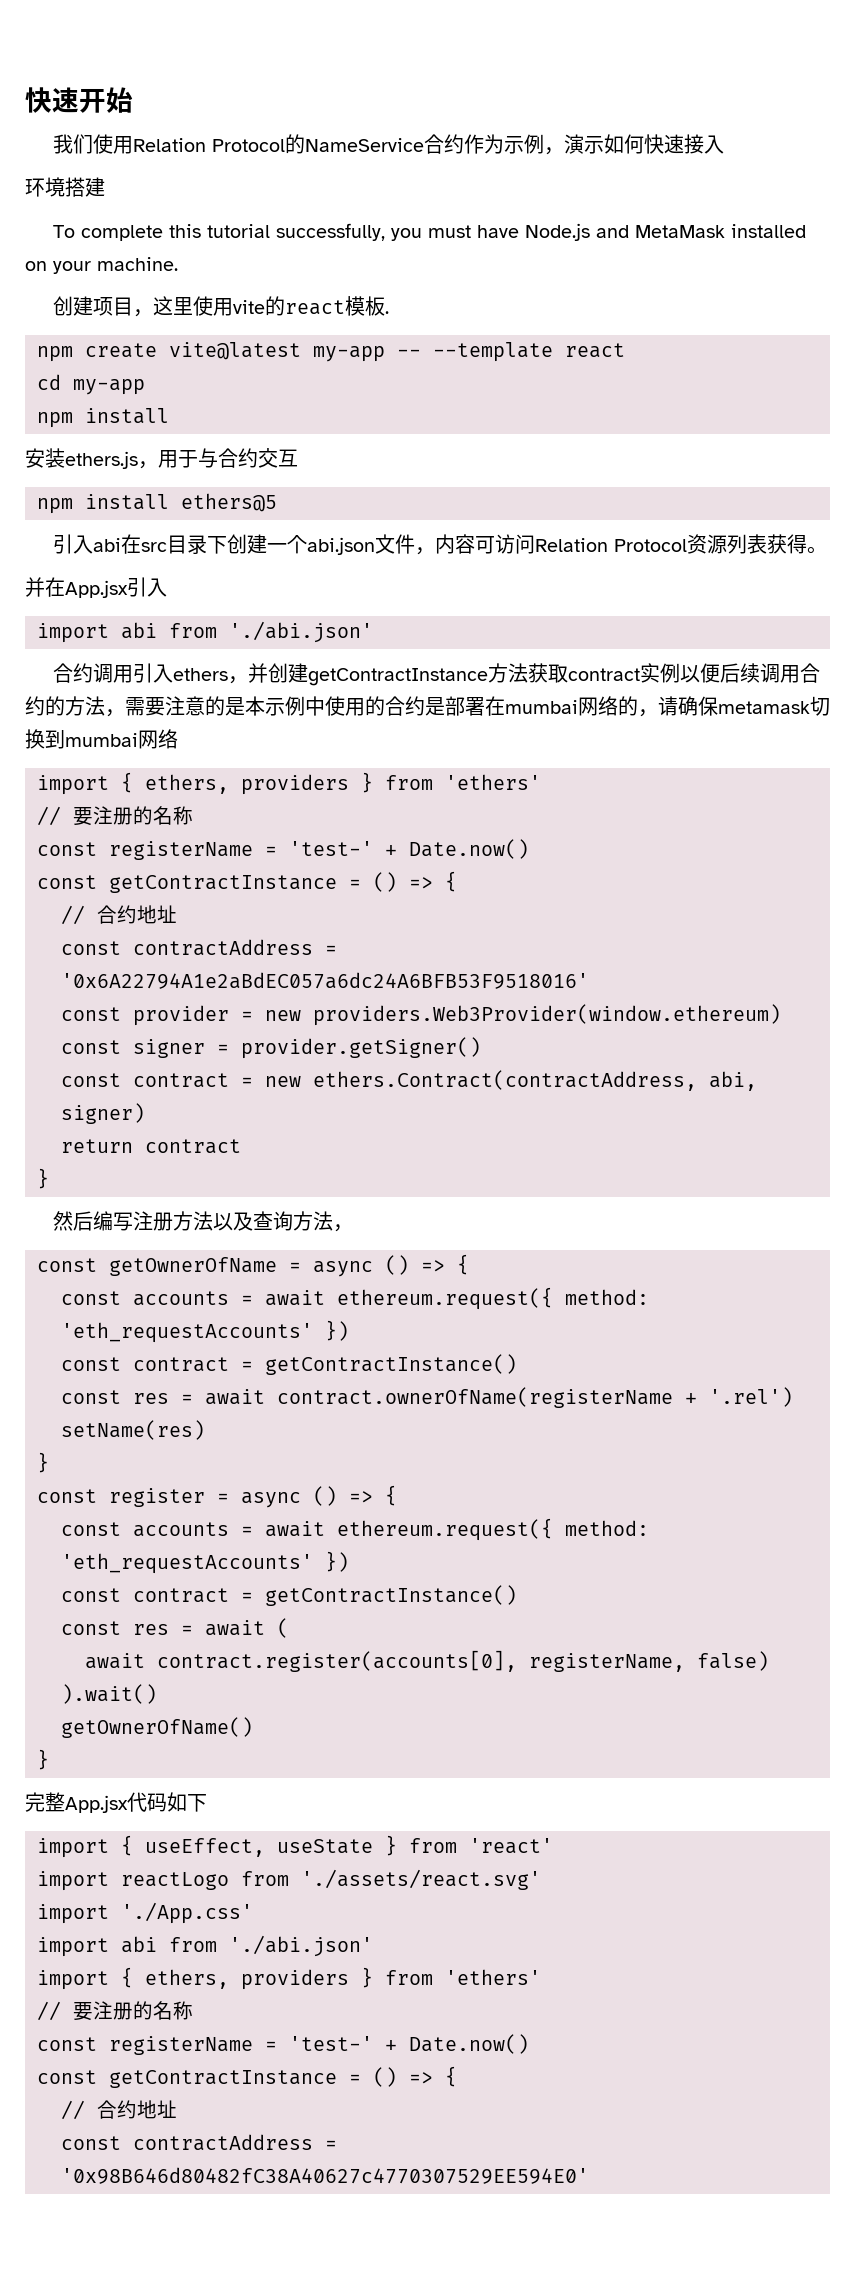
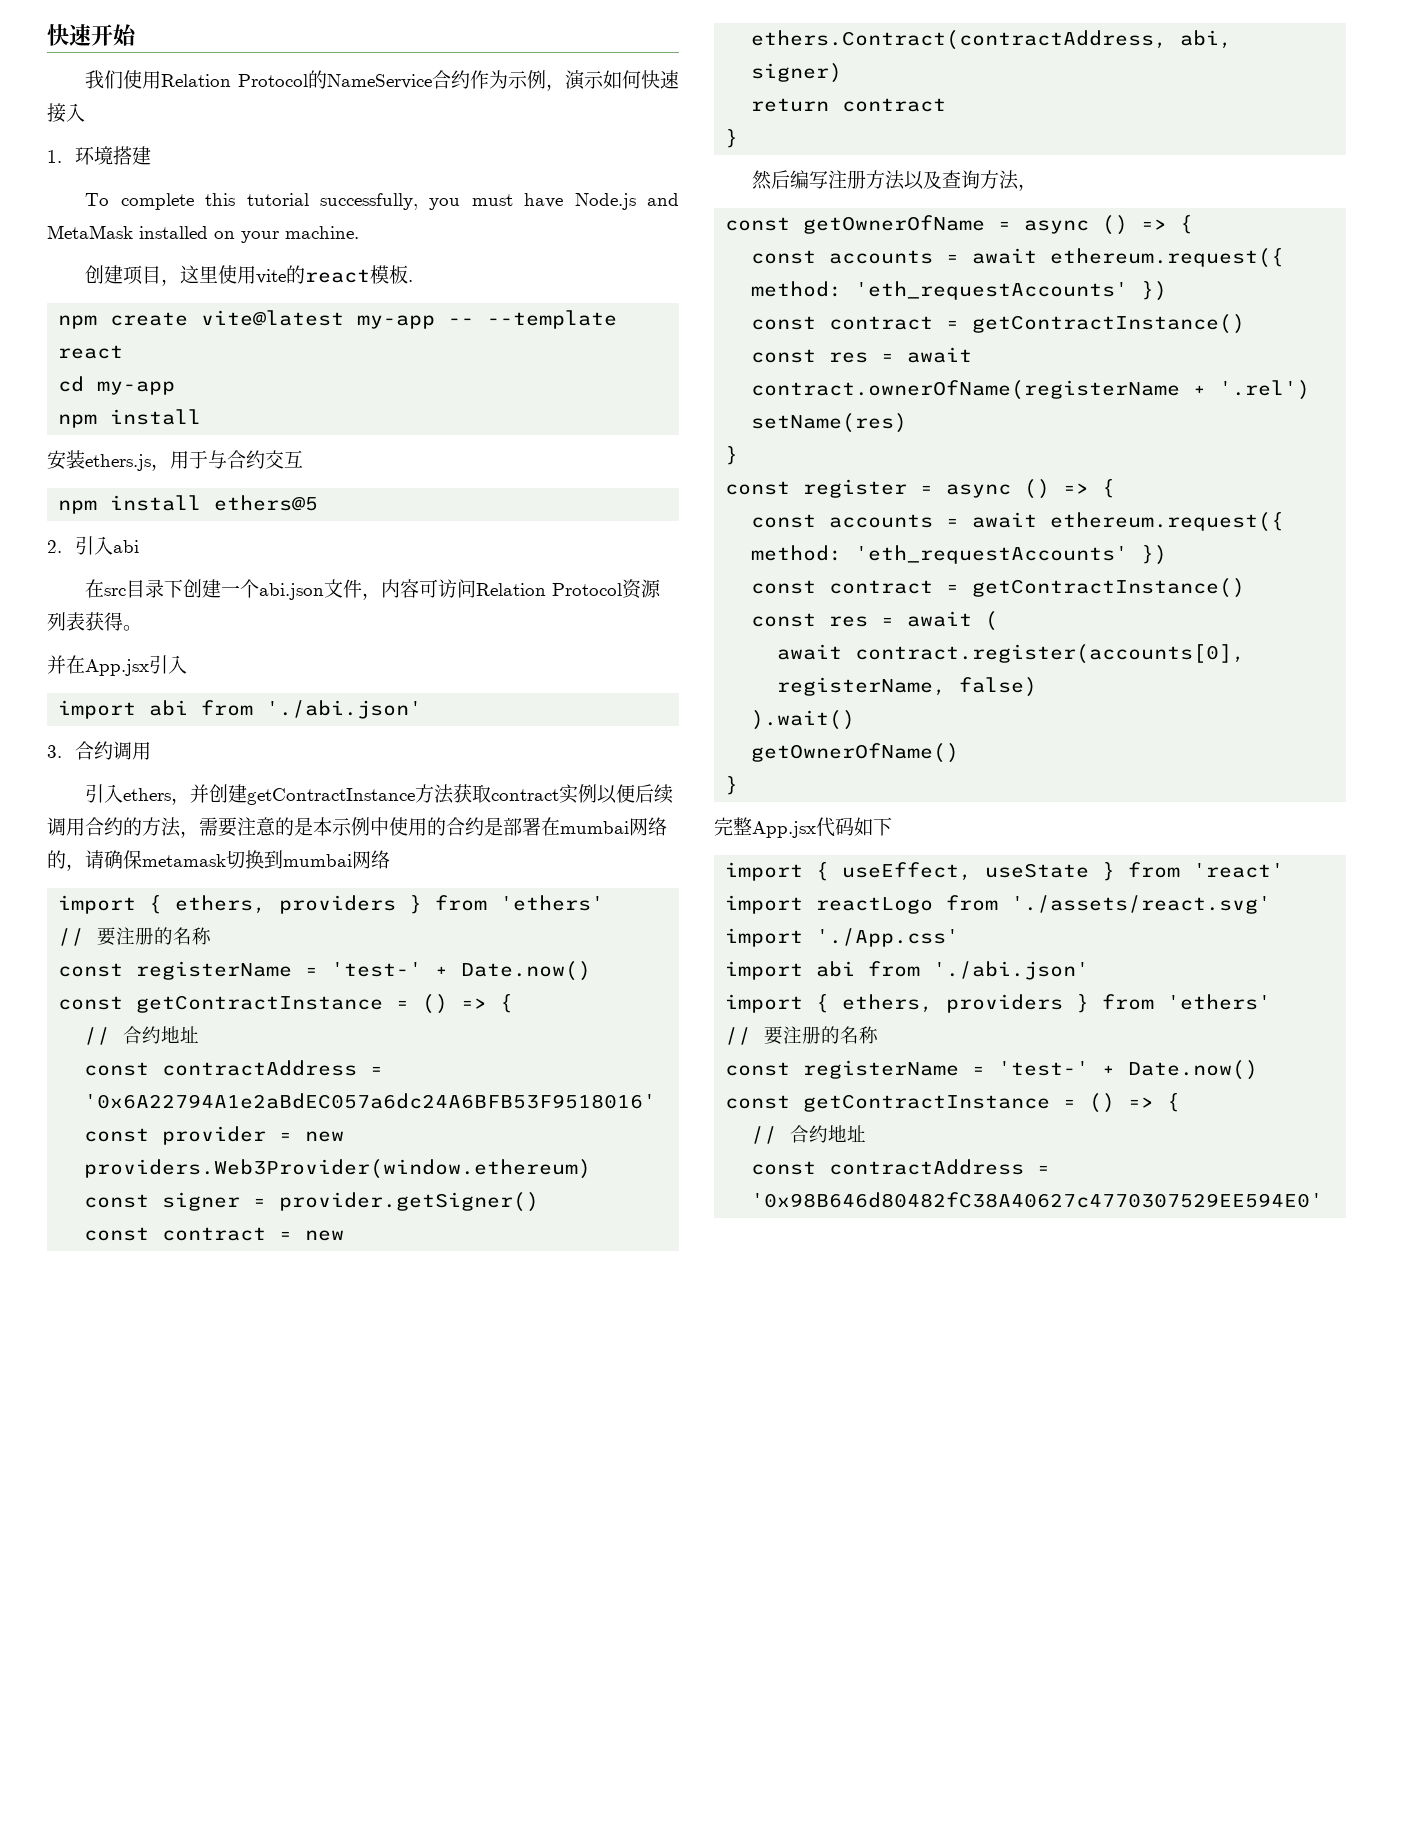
(724, 144) none -> [47,150,62,163] 1.
(277, 502) none -> [47,540,62,553] 2.
(121, 545) none -> (140, 546) //
(373, 632) none -> [47,745,62,758] 3.
(133, 674) none -> (152, 751) //

